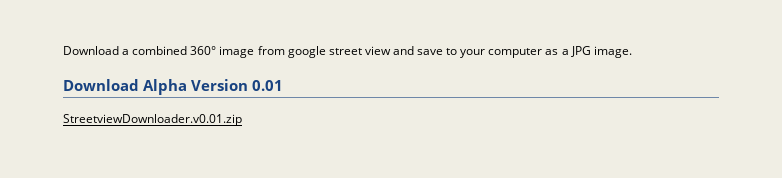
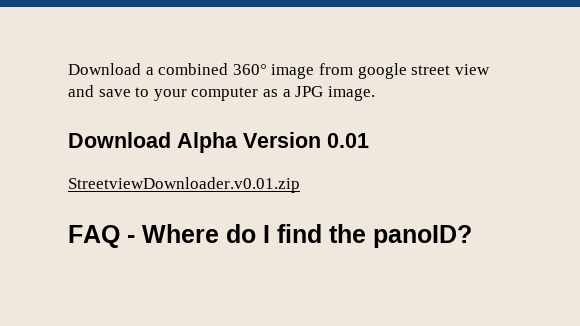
(242, 120) none -> [68,224,472,248] // FAQ - Where do I find the panoID?

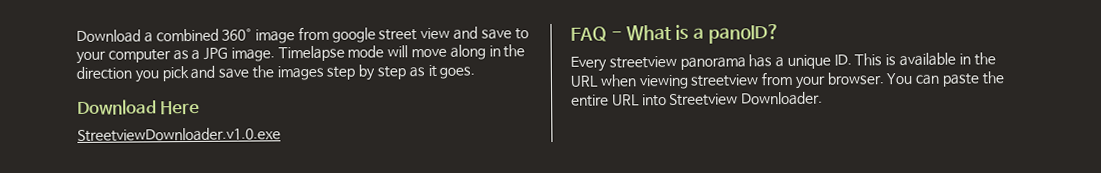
[68,132,369,153] [68,177,300,193] [68,224,472,248] // Download Alpha Version 0.01 // StreetviewDownloader.v0.01.zip // FAQ - Where do I find the panoID? -> [277,44,526,62] [76,64,476,83] [77,99,201,115] [77,127,281,142] [570,24,780,44] [570,52,996,72] [570,71,1004,90] [571,91,824,107] Timelapse mode will move along in the direction you pick and save the images step by step as it goes. // Download Here // StreetviewDownloader.v1.0.exe // FAQ - What is a panoID? // Every streetview panorama has a unique ID. This is available in the URL when viewing streetview from your browser. You can paste the entire URL into Streetview Downloader.

